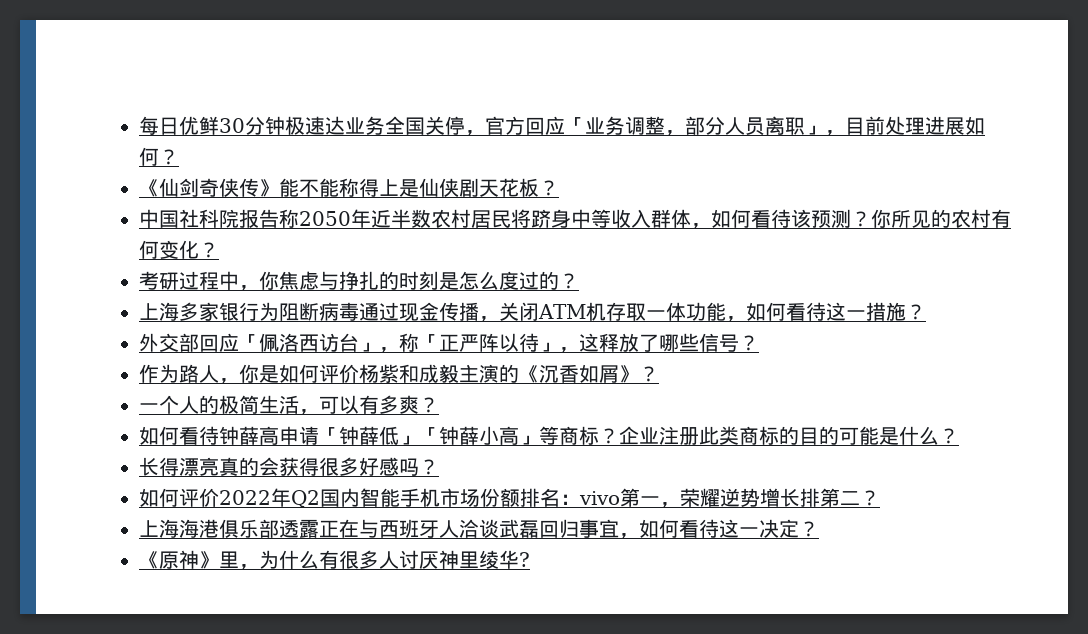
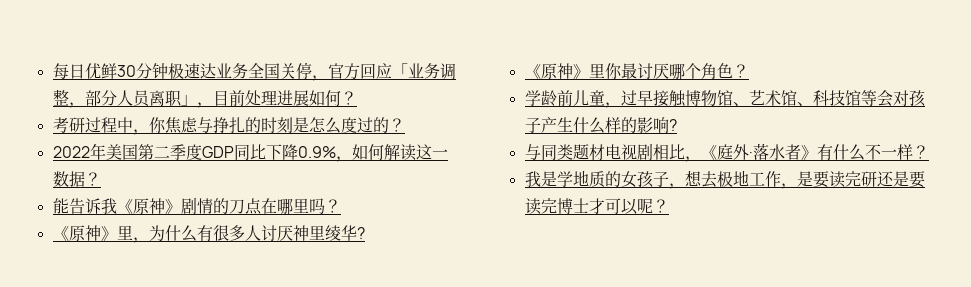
[139,178,559,198] [139,209,1011,229] [139,240,219,259] // 《仙剑奇侠传》能不能称得上是仙侠剧天花板？ // 中国社科院报告称2050年近半数农村居民将跻身中等收入群体，如何看待该预测？你所见的农村有何变化？ -> (357, 98) none
[139,302,926,322] [139,333,759,353] [139,364,659,384] [139,395,439,415] [139,426,959,445] [139,457,439,476] [139,488,880,508] [139,519,799,539] 上海多家银行为阻断病毒通过现金传播，关闭ATM机存取一体功能，如何看待这一措施？ // 外交部回应「佩洛西访台」，称「正严阵以待」，这释放了哪些信号？ // 作为路人，你是如何评价杨紫和成毅主演的《沉香如屑》？ // 一个人的极简生活，可以有多爽？ // 如何看待钟薛高申请「钟薛低」「钟薛小高」等商标？企业注册此类商标的目的可能是什么？ // 长得漂亮真的会获得很多好感吗？ // 如何评价2022年Q2国内智能手机市场份额排名：vivo第一，荣耀逆势增长排第二？ // 上海海港俱乐部透露正在与西班牙人洽谈武磊回归事宜，如何看待这一决定 -> [52,143,448,162] [52,171,101,187] [52,197,325,215] 2022年美国第二季度GDP同比下降0.9%，如何解读这一数据？ // 能告诉我《原神》剧情的刀点在哪里吗
(530, 559) none -> [524,63,749,80] [524,90,926,108] [524,117,677,134] [524,143,929,162] [524,170,925,189] [524,198,669,215] // 《原神》里你最讨厌哪个角色？ // 学龄前儿童，过早接触博物馆、艺术馆、科技馆等会对孩子产生什么样的影响? // 与同类题材电视剧相比，《庭外·落水者》有什么不一样？ // 我是学地质的女孩子，想去极地工作，是要读完研还是要读完博士才可以呢？

